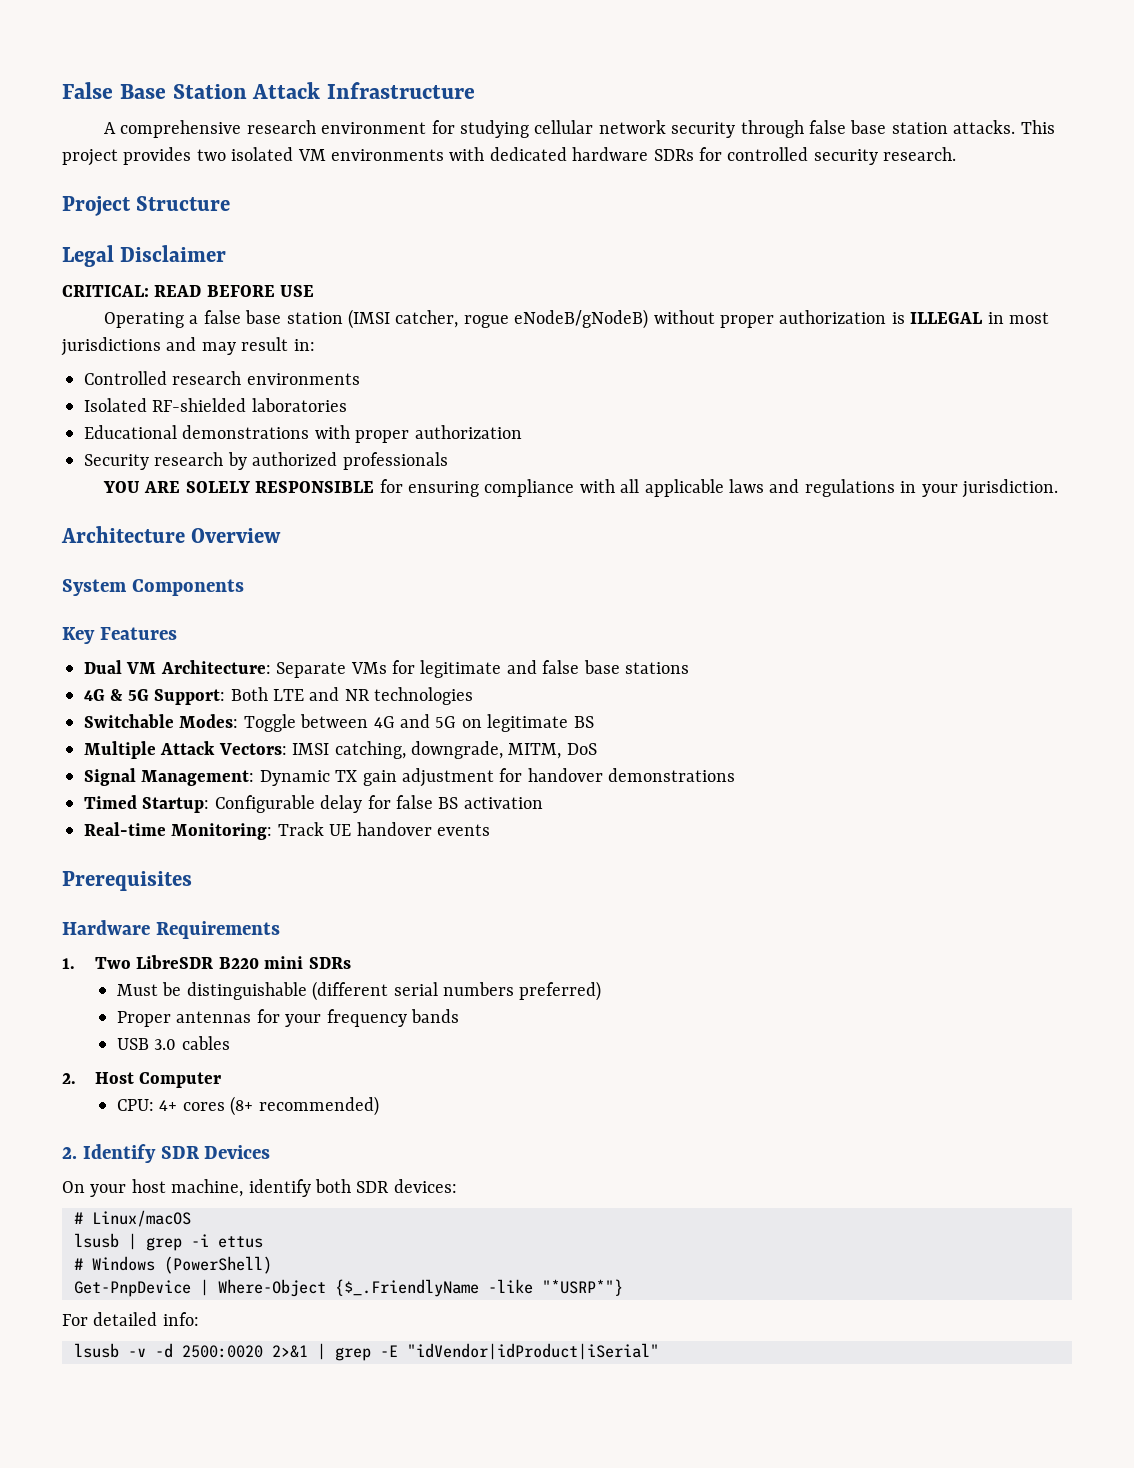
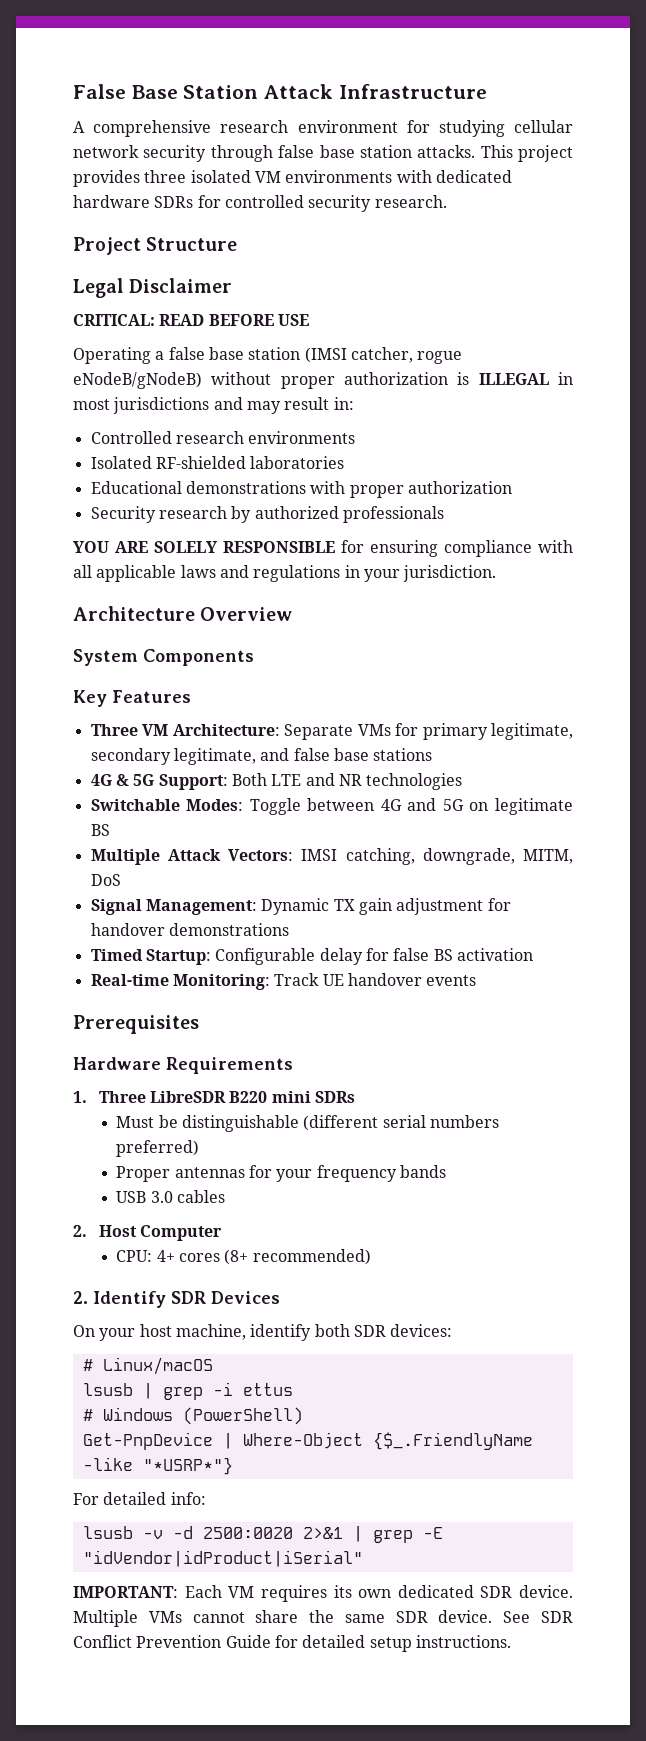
[196,149,226,161] two -> [144,170,187,183] three
[84,660,122,674] Dual -> [90,724,138,736] Three
[420,660,502,678] legitimate -> [422,723,573,740] [90,748,256,765] primary legitimate, secondary legitimate,
[95,957,132,969] Two -> [98,1091,146,1103] Three
(659, 1351) none -> [73,1585,573,1602] [73,1610,573,1627] [73,1635,511,1652] // IMPORTANT: Each VM requires its own dedicated SDR device. Multiple VMs cannot share the same SDR device. See SDR Conflict Prevention Guide for detailed setup instructions.

